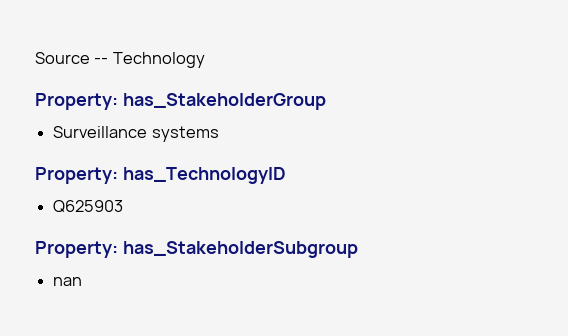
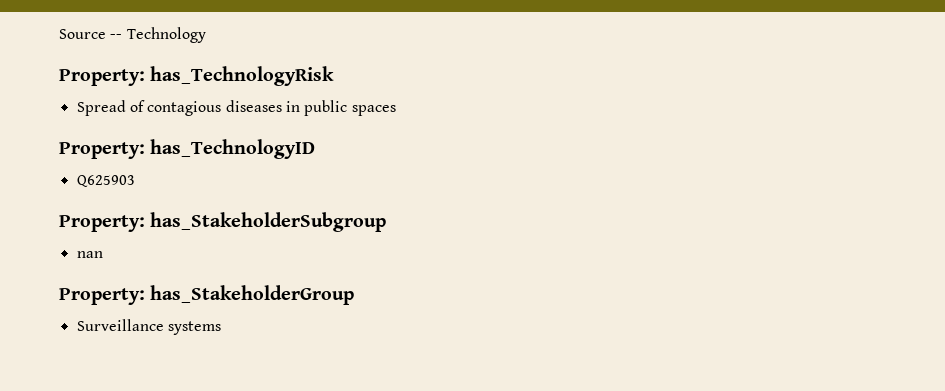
[122,93,326,110] [53,126,219,142] has_StakeholderGroup // Surveillance systems -> [150,66,335,86] [76,100,396,116] has_TechnologyRisk // Spread of contagious diseases in public spaces
(83, 281) none -> [59,285,355,305] [76,319,221,335] // Property: has_StakeholderGroup // Surveillance systems

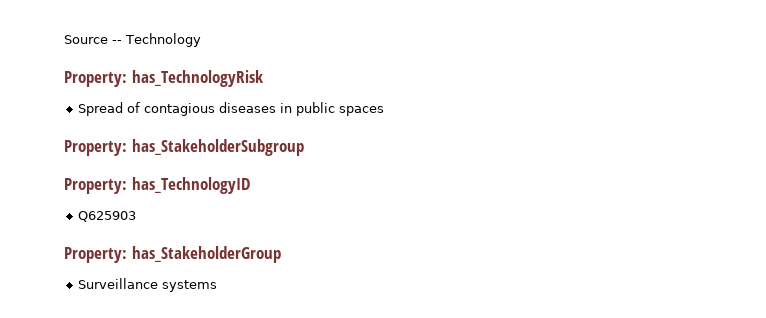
(396, 110) none -> [64,139,304,156] // Property: has_StakeholderSubgroup
[59,212,387,232] [76,251,103,258] // Property: has_StakeholderSubgroup // nan -> (137, 216) none

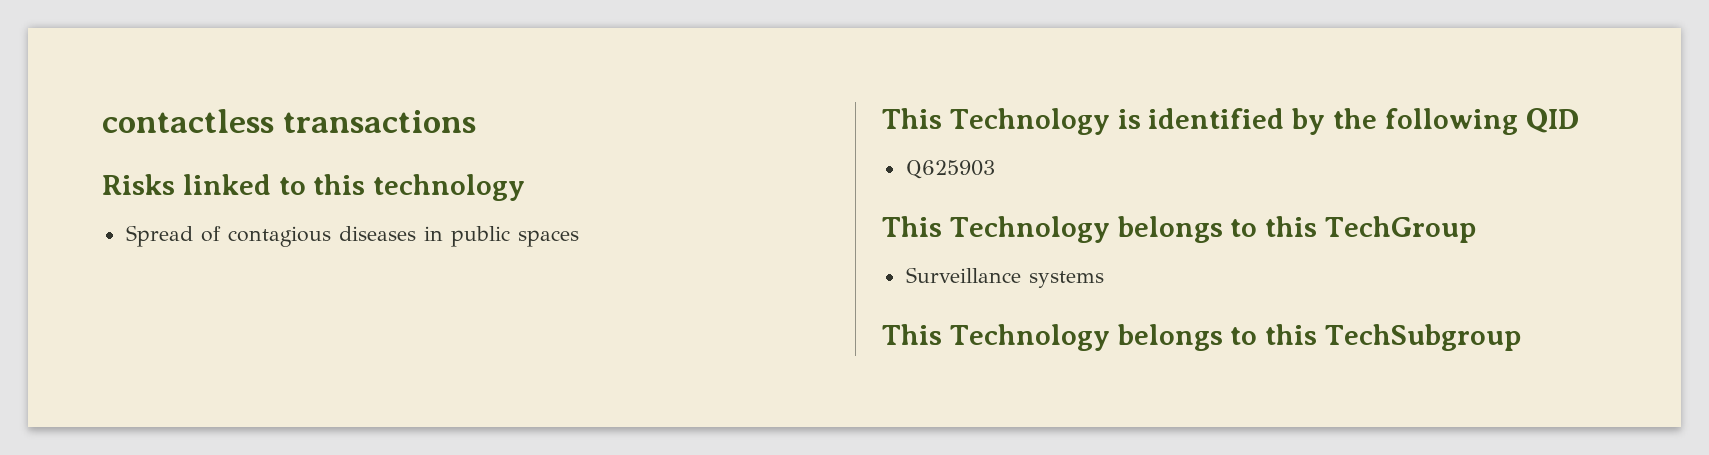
[64,33,201,47] [64,70,263,87] Source -- Technology // Property: has_TechnologyRisk -> [102,109,477,133] [102,174,526,201] contactless transactions // Risks linked to this technology
[64,139,304,156] [64,177,250,194] [78,211,137,222] [64,246,281,263] [78,278,218,292] Property: has_StakeholderSubgroup // Property: has_TechnologyID // Q625903 // Property: has_StakeholderGroup // Surveillance systems -> [882,108,1579,135] [905,160,995,179] [882,216,1477,243] [905,267,1104,288] [882,324,1522,351] This Technology is identified by the following QID // Q625903 // This Technology belongs to this TechGroup // Surveillance systems // This Technology belongs to this TechSubgroup

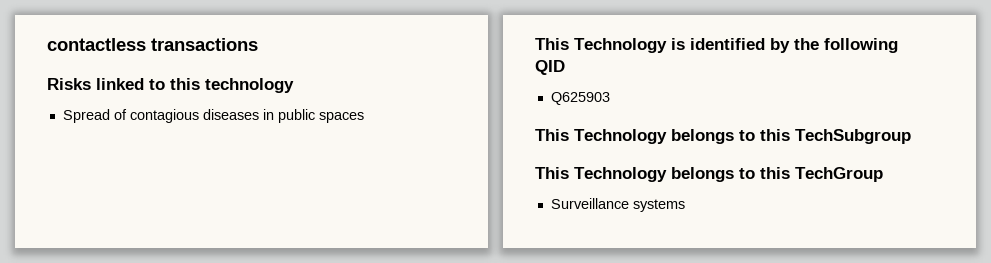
[1325,216,1477,243] [905,267,1104,288] [882,324,1522,351] TechGroup // Surveillance systems // This Technology belongs to this TechSubgroup -> [795,129,911,144] [535,167,883,182] [550,198,685,212] TechSubgroup // This Technology belongs to this TechGroup // Surveillance systems

